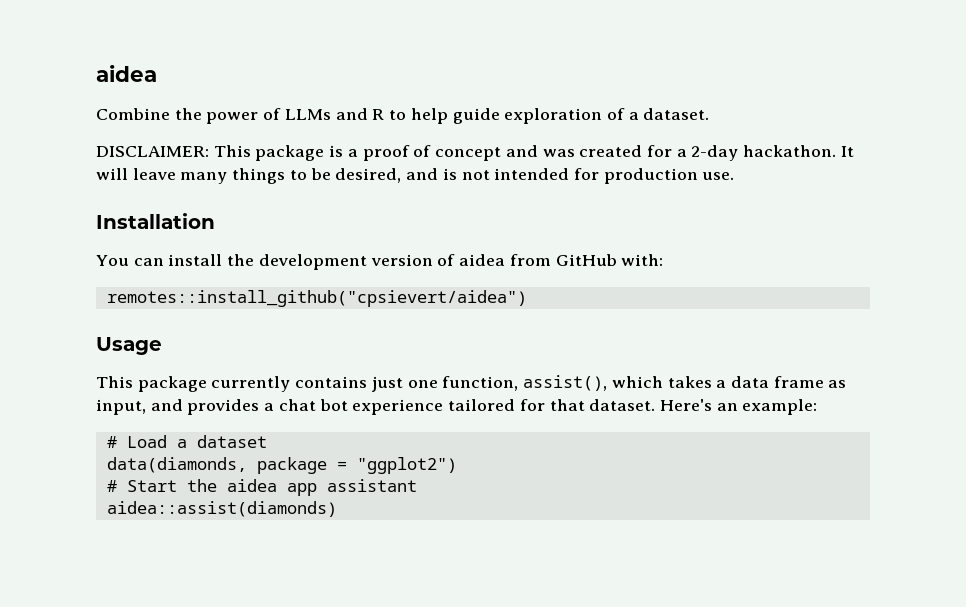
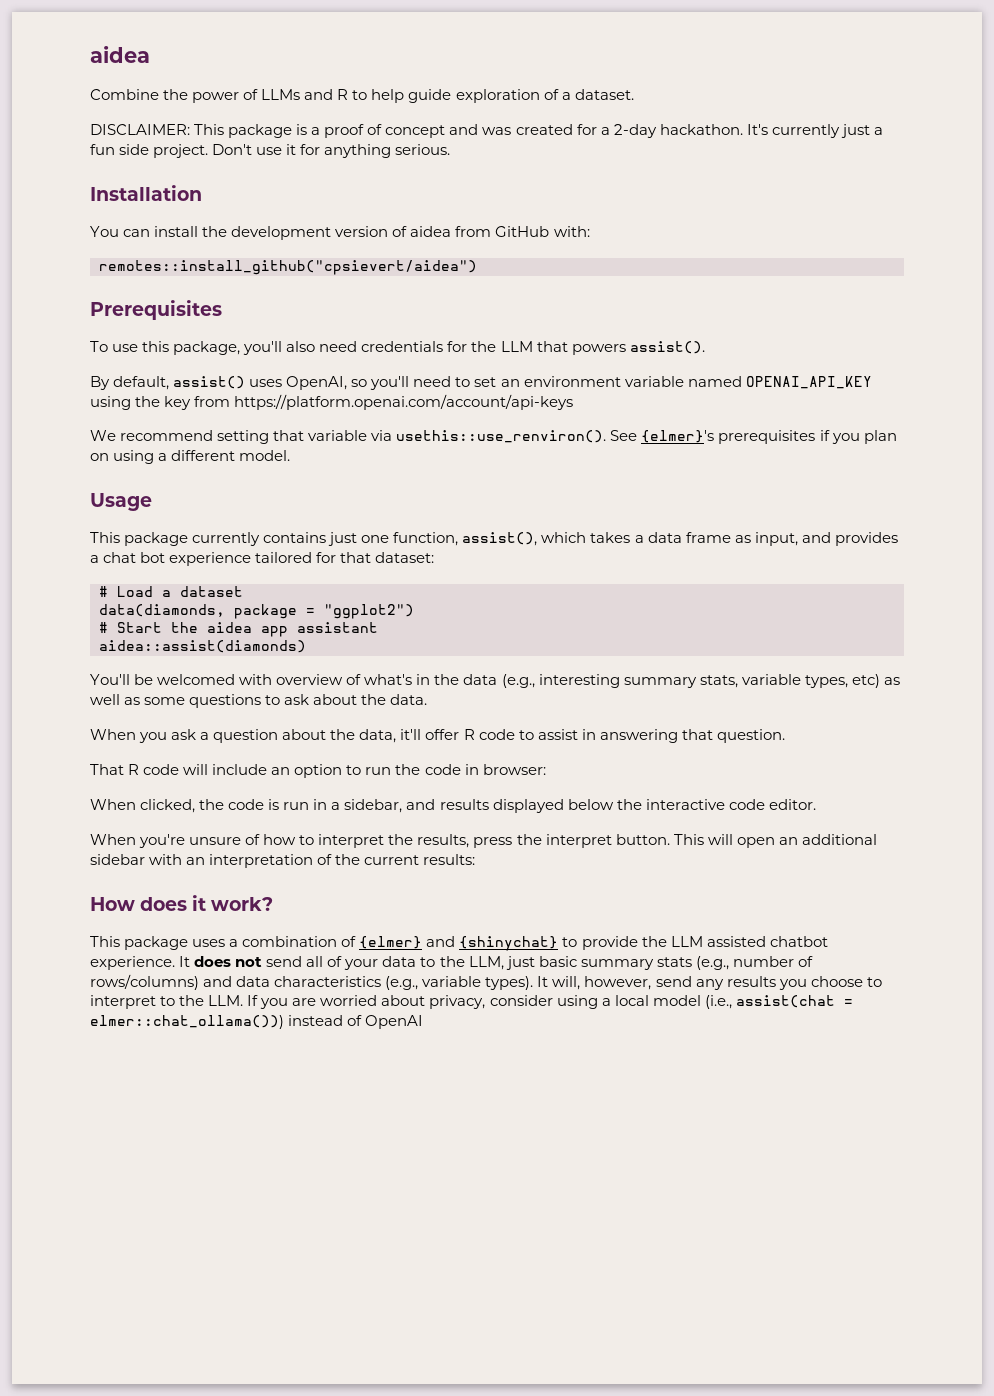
[840,146,854,157] [96,168,735,184] It will leave many things to be desired, and is not intended for production use. -> [746,124,883,138] [90,144,451,158] It's currently just a fun side project. Don't use it for anything serious.
(527, 298) none -> [90,300,222,320] [90,341,705,355] [90,376,872,390] [90,394,574,410] [90,430,897,444] [90,450,291,464] // Prerequisites // To use this package, you'll also need credentials for the LLM that powers assist(). // By default, assist() uses OpenAI, so you'll need to set an environment variable named OPENAI_API_KEY using the key from https://platform.openai.com/account/api-keys // We recommend setting that variable via usethis::use_renviron(). See {elmer}'s prerequisites if you plan on using a different model.
[589,399,818,415] dataset. Here's an example: -> [375,552,435,563] dataset:
(337, 509) none -> [90,674,900,688] [90,694,428,708] [90,729,785,743] [90,764,546,778] [90,799,816,813] [90,834,877,848] [90,854,476,868] [90,895,274,911] [90,936,828,951] [90,956,813,970] [90,974,882,990] [90,995,853,1009] [90,1015,424,1029] // You'll be welcomed with overview of what's in the data (e.g., interesting summary stats, variable types, etc) as well as some questions to ask about the data. // When you ask a question about the data, it'll offer R code to assist in answering that question. // That R code will include an option to run the code in browser: // When clicked, the code is run in a sidebar, and results displayed below the interactive code editor. // When you're unsure of how to interpret the results, press the interpret button. This will open an additional sidebar with an interpretation of the current results: // How does it work? // This package uses a combination of {elmer} and {shinychat} to provide the LLM assisted chatbot experience. It does not send all of your data to the LLM, just basic summary stats (e.g., number of rows/columns) and data characteristics (e.g., variable types). It will, however, send any results you choose to interpret to the LLM. If you are worried about privacy, consider using a local model (i.e., assist(chat = elmer::chat_ollama())) instead of OpenAI

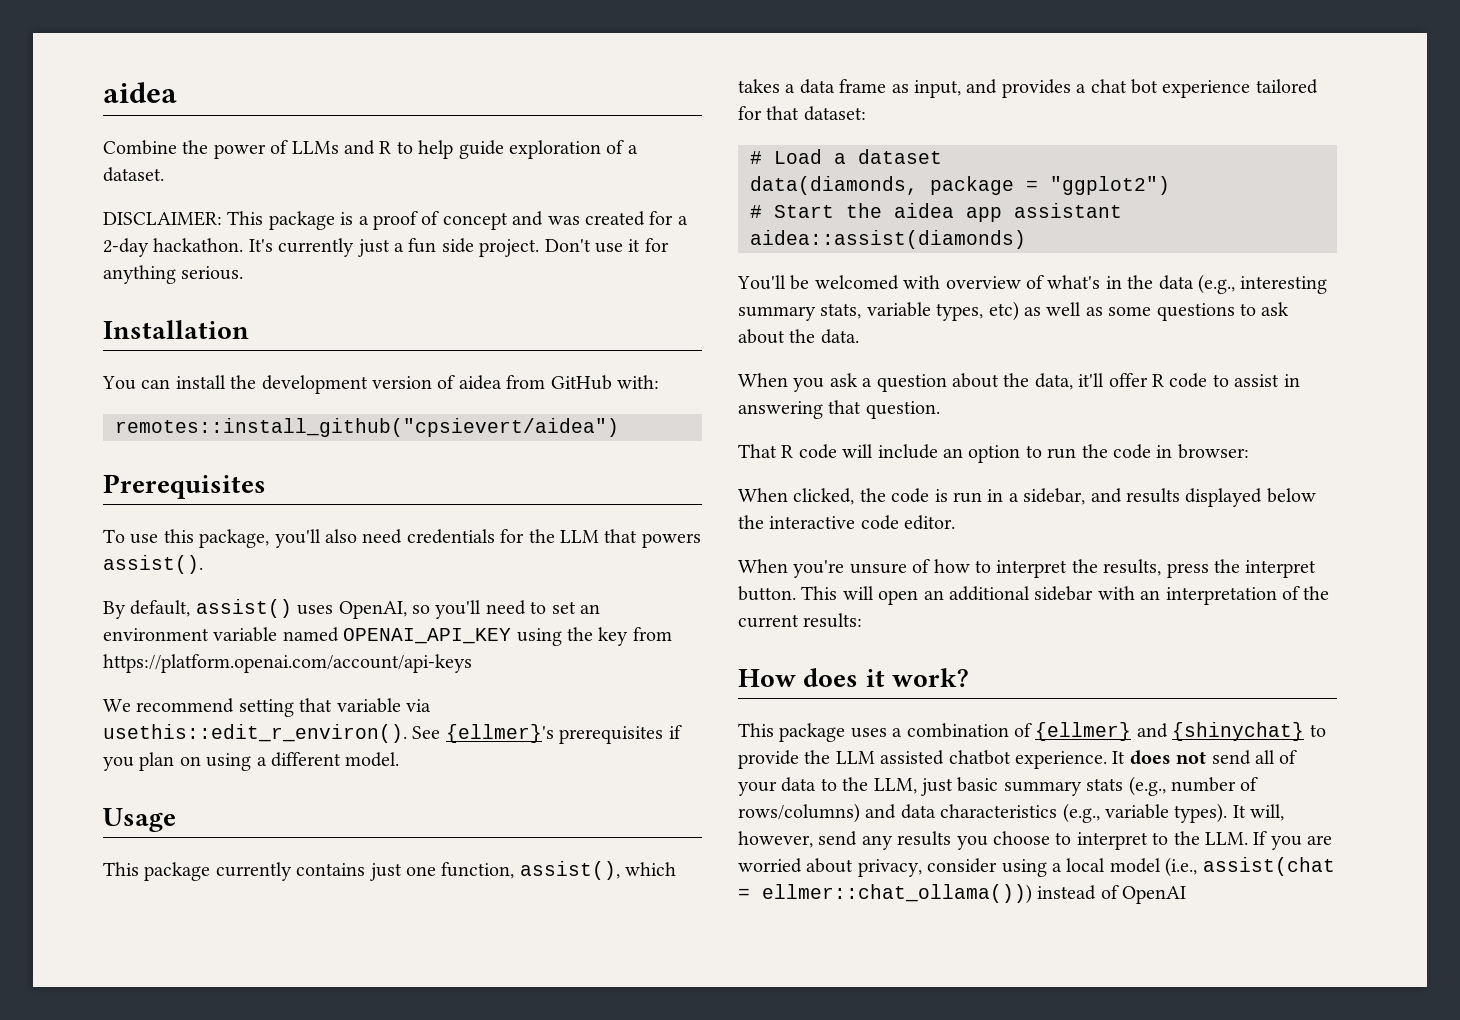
[396,430,715,443] usethis::use_renviron(). See {elmer}'s -> [103,724,554,743] usethis::edit_r_environ(). See {ellmer}'s
[359,936,423,949] {elmer} -> [1035,722,1132,741] {ellmer}
[90,1015,284,1029] elmer::chat_ollama())) -> [762,884,1032,904] ellmer::chat_ollama()))

